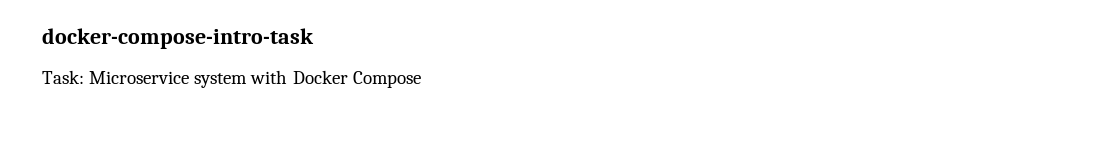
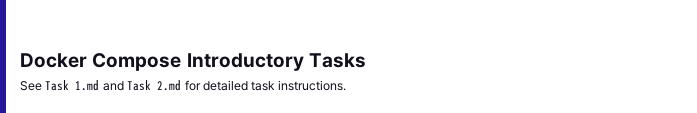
[42,28,314,49] [42,70,421,88] docker-compose-intro-task // Task: Microservice system with Docker Compose -> [20,53,366,71] [20,80,346,91] Docker Compose Introductory Tasks // See Task 1.md and Task 2.md for detailed task instructions.

